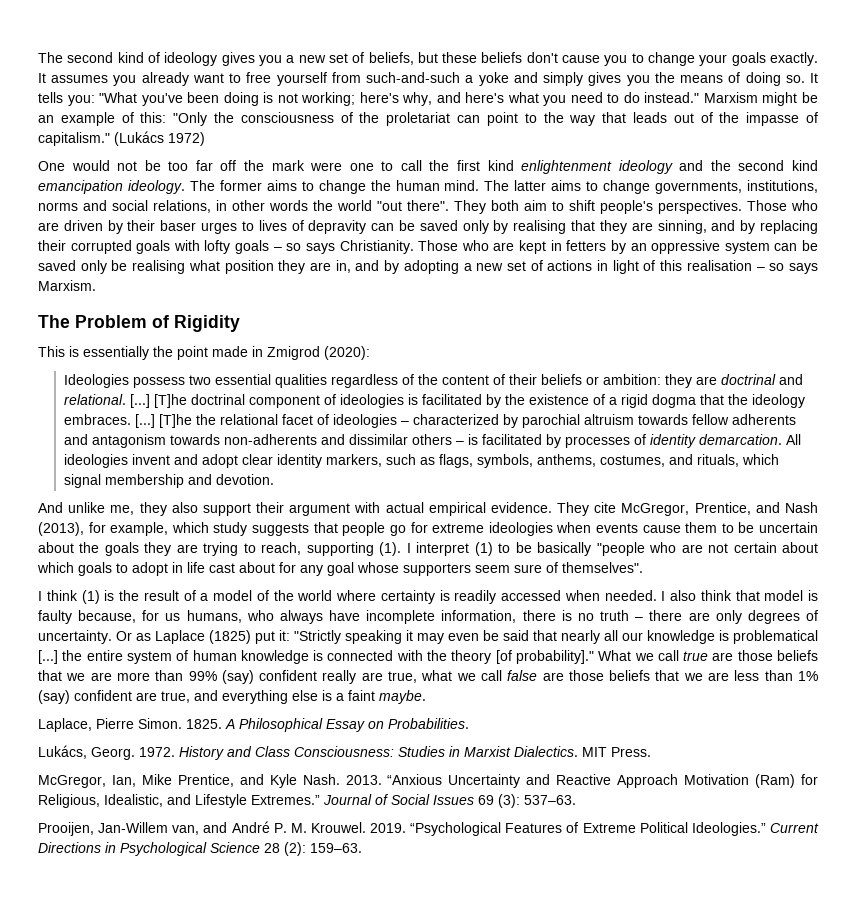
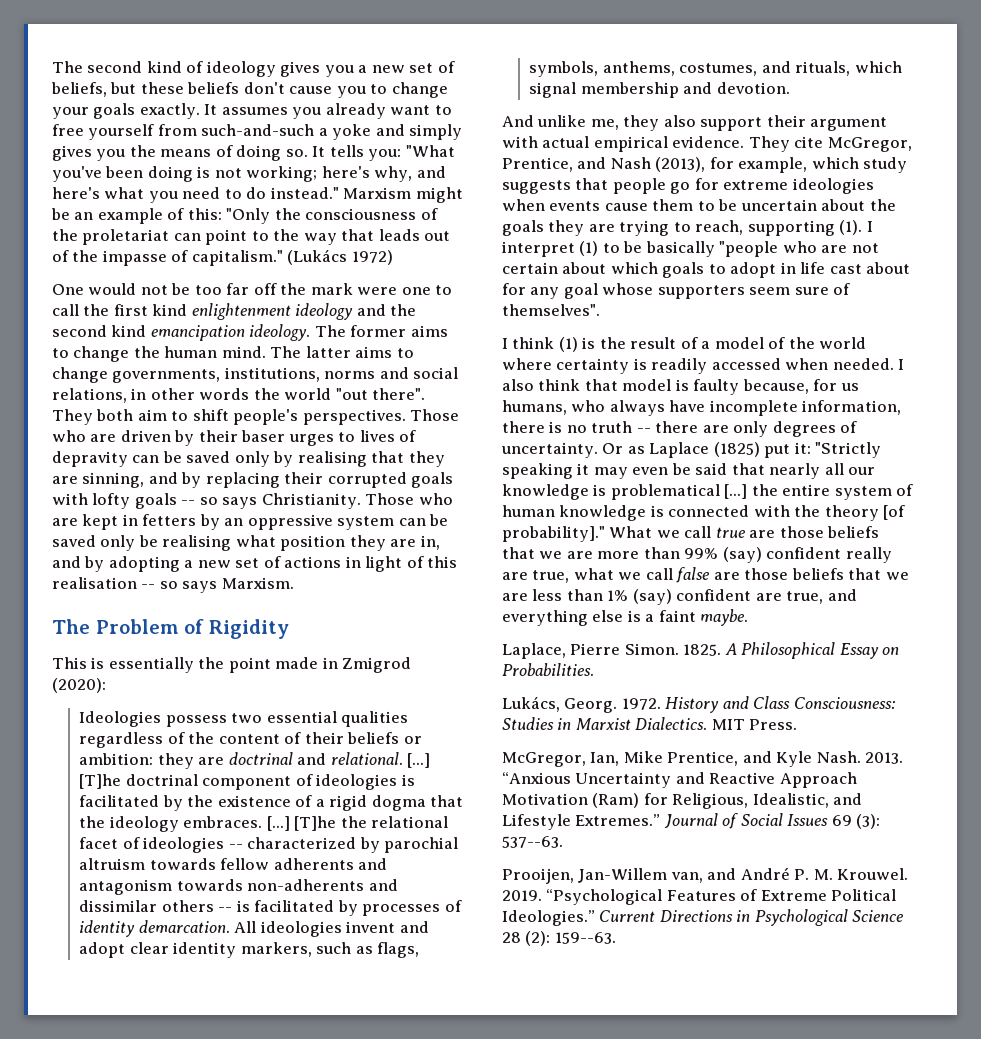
[273,247,282,251] – -> [181,500,196,505] --
[756,267,765,271] – -> [141,584,156,589] --
[400,421,409,425] – -> [228,844,243,849] --
[455,441,464,445] – -> [218,907,233,912] --
[635,617,644,621] – -> [636,428,651,433] --
[524,795,576,805] 537–63. -> [502,836,563,848] 537--63.
[310,843,362,853] 159–63. -> [554,932,616,944] 159--63.

